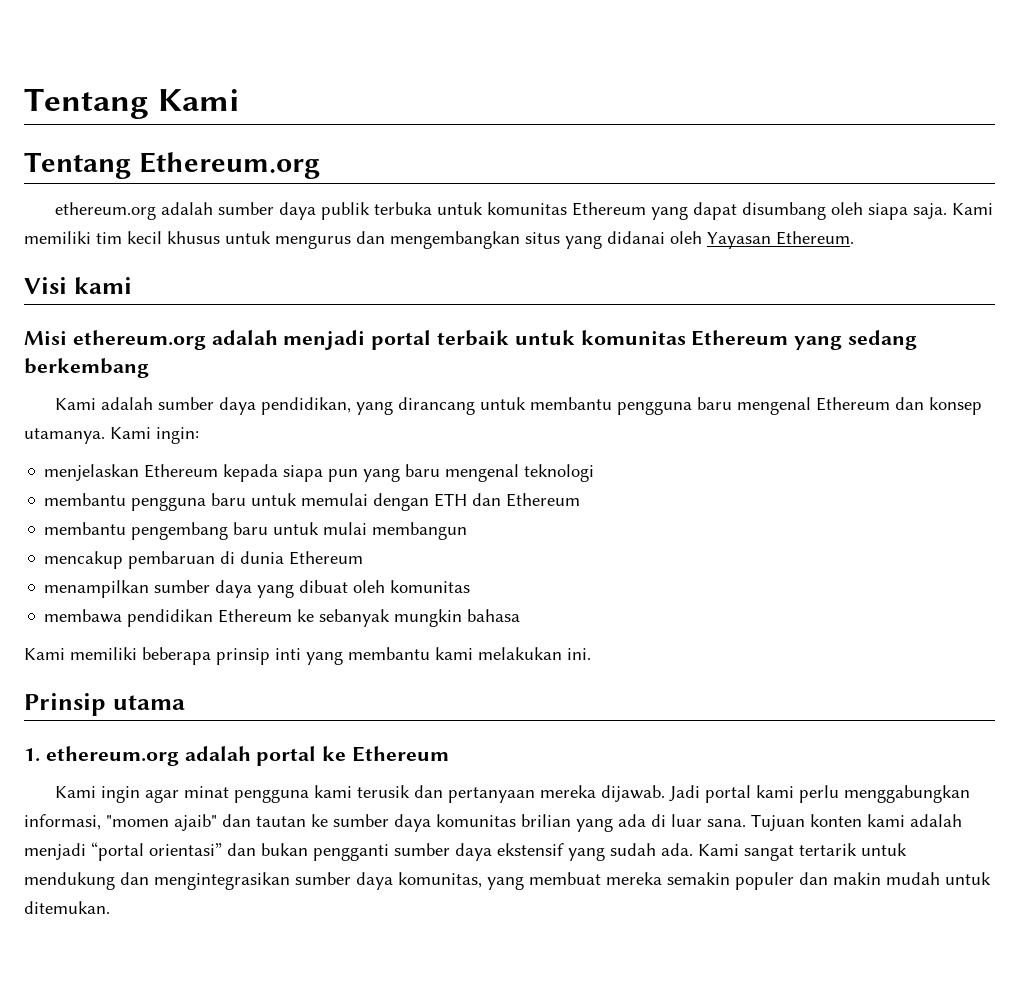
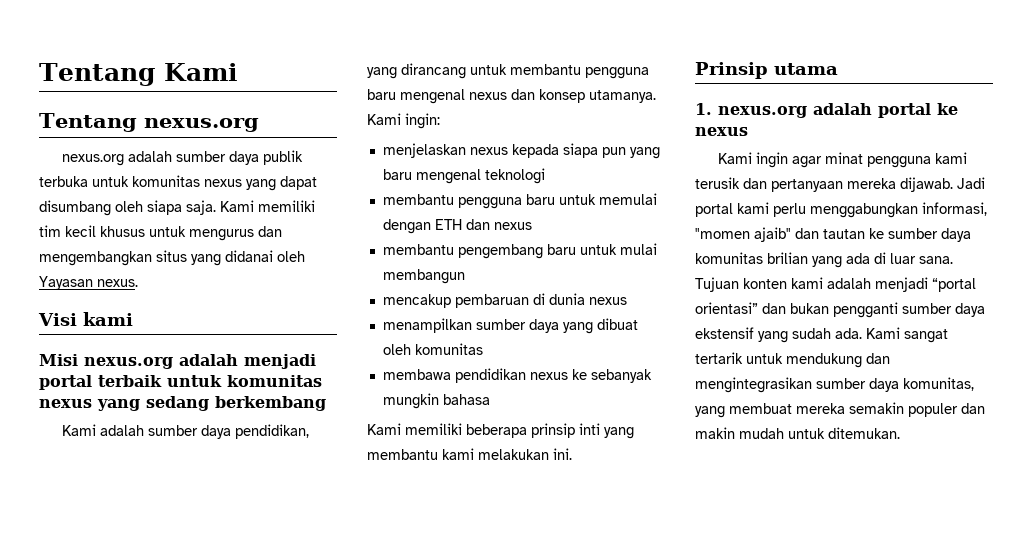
[138,152,320,179] [55,202,157,220] Ethereum.org // ethereum.org -> [143,118,259,132] [62,154,125,166] nexus.org // nexus.org
[572,202,647,216] Ethereum -> [204,179,242,187] nexus
[776,231,854,245] Ethereum. -> [97,279,138,287] nexus.
[72,330,206,350] ethereum.org -> [84,357,173,369] nexus.org
[691,330,789,346] Ethereum -> [39,399,92,408] nexus
[816,397,891,411] Ethereum -> [469,92,507,100] nexus
[144,464,219,478] Ethereum -> [469,147,508,155] nexus
[506,493,581,507] Ethereum -> [493,222,532,230] nexus
[289,551,364,565] Ethereum -> [588,297,627,305] nexus
[218,609,293,623] Ethereum -> [529,372,568,380] nexus
[45,746,179,766] ethereum.org -> [718,106,807,118] nexus.org
[352,746,450,762] Ethereum -> [695,127,748,136] nexus

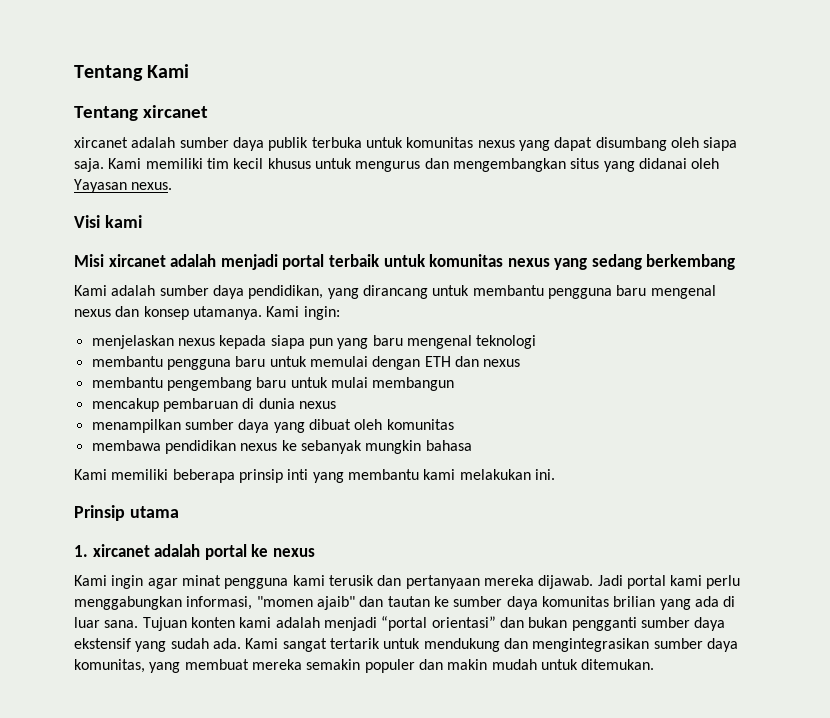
[143,118,259,132] [62,154,125,166] nexus.org // nexus.org -> [142,105,208,118] [74,137,128,148] xircanet // xircanet
[84,357,173,369] nexus.org -> [108,254,166,267] xircanet
[718,106,807,118] nexus.org -> [92,544,150,557] xircanet

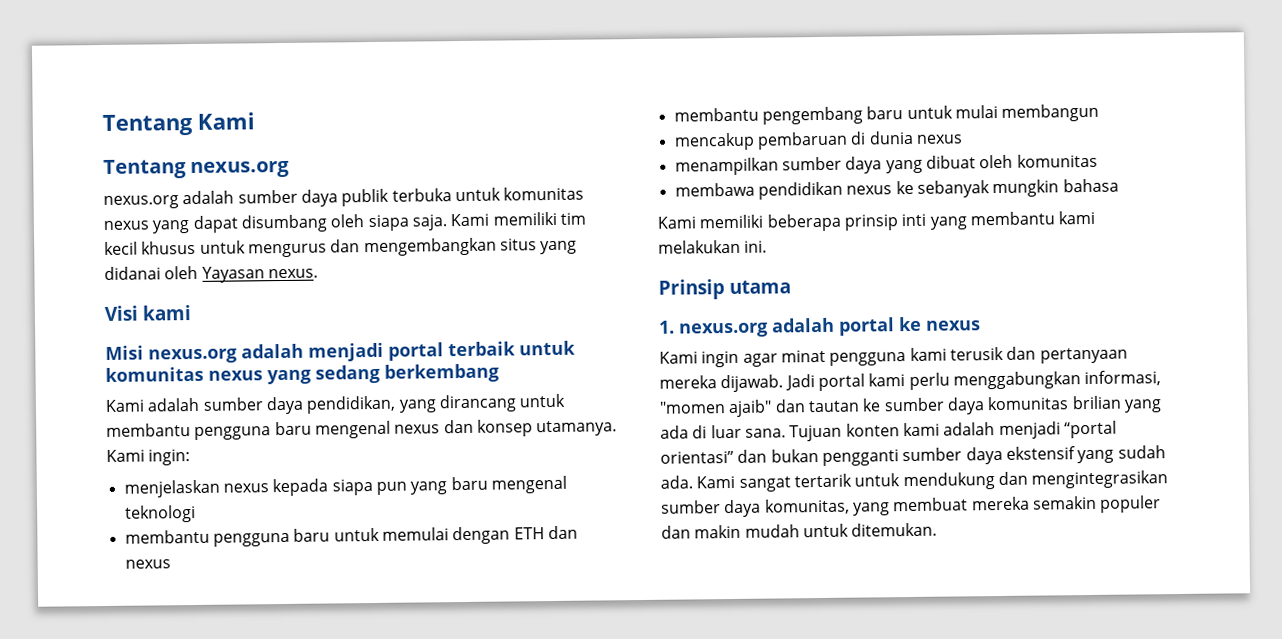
[142,105,208,118] [74,137,128,148] xircanet // xircanet -> [190,160,291,179] [103,195,179,209] nexus.org // nexus.org
[108,254,166,267] xircanet -> [148,348,237,364] nexus.org
[92,544,150,557] xircanet -> [679,322,768,338] nexus.org

